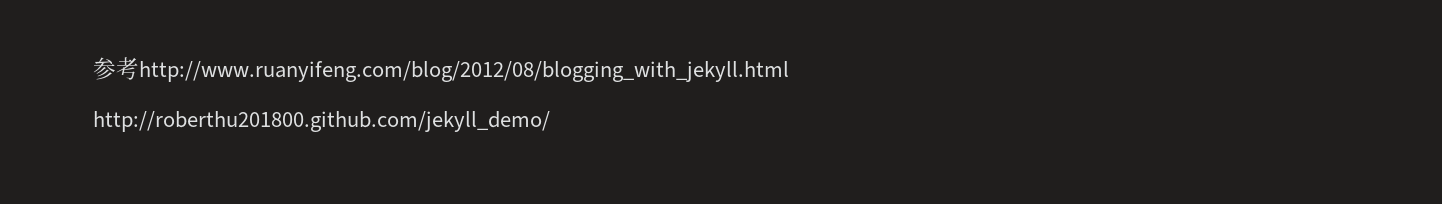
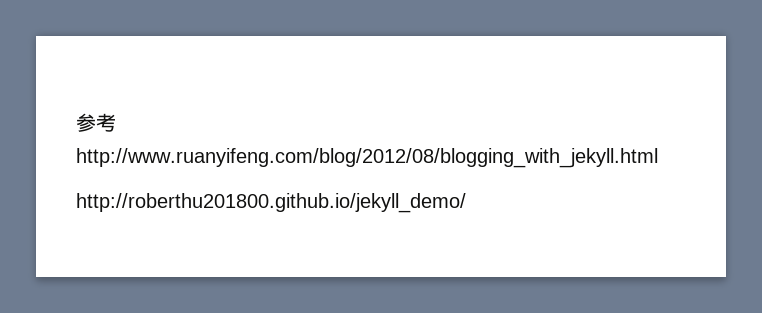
[93,111,550,132] http://roberthu201800.github.com/jekyll_demo/ -> [76,193,466,213] http://roberthu201800.github.io/jekyll_demo/

